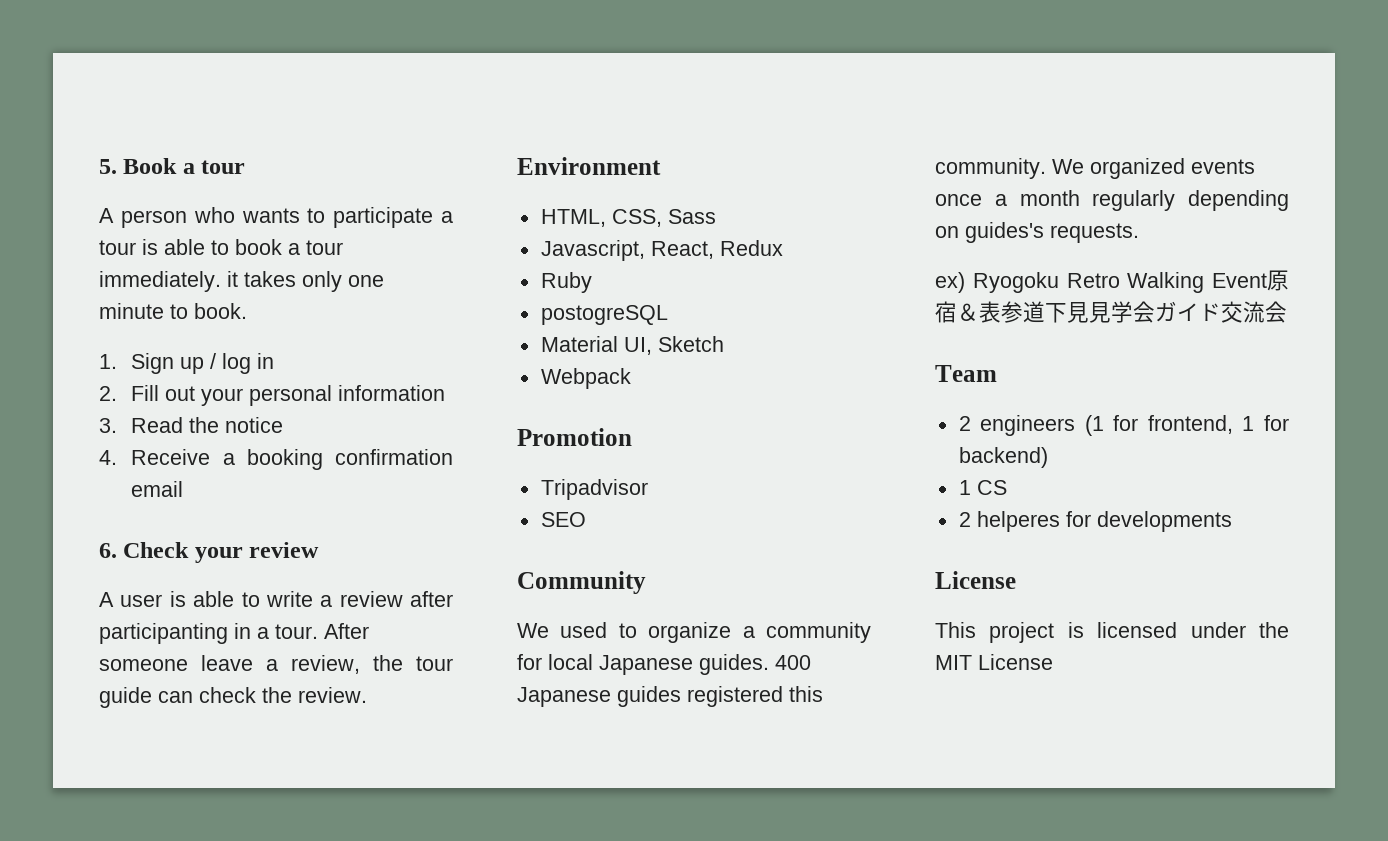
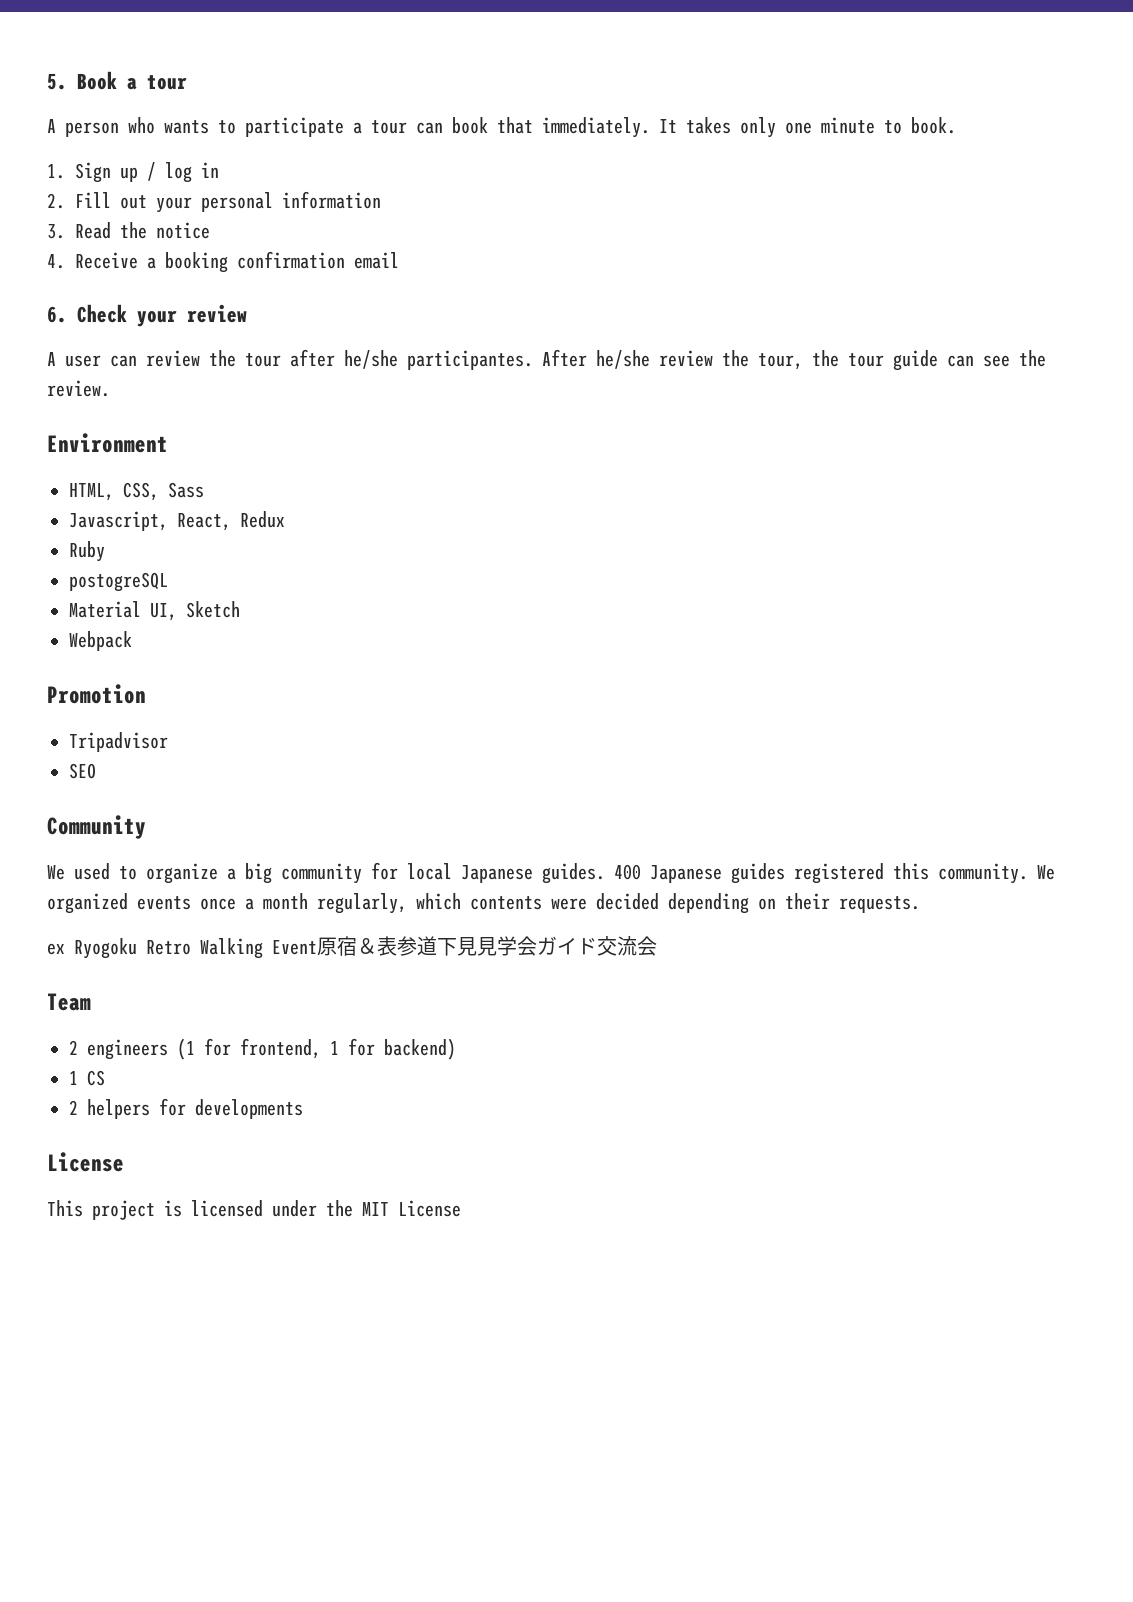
[142,239,343,255] [99,271,238,292] is able to book a tour immediately. it -> [416,117,677,138] can book that immediately. It
[169,591,453,607] [99,623,369,644] [99,655,360,674] is able to write a review after participanting in a tour. After someone leave a review, -> [110,349,803,370] can review the tour after he/she participantes. After he/she review the tour,
[199,687,256,703] check -> [983,355,1010,367] see
(755, 632) none -> [245,863,272,884] big
[1092,190,1176,211] regularly -> [317,893,659,914] regularly, which contents were decided
[965,222,1044,243] guides's -> [785,893,830,910] their
[935,272,965,293] ex) -> [47,943,65,955] ex
[976,511,1060,532] helperes -> [87,1099,150,1119] helpers

